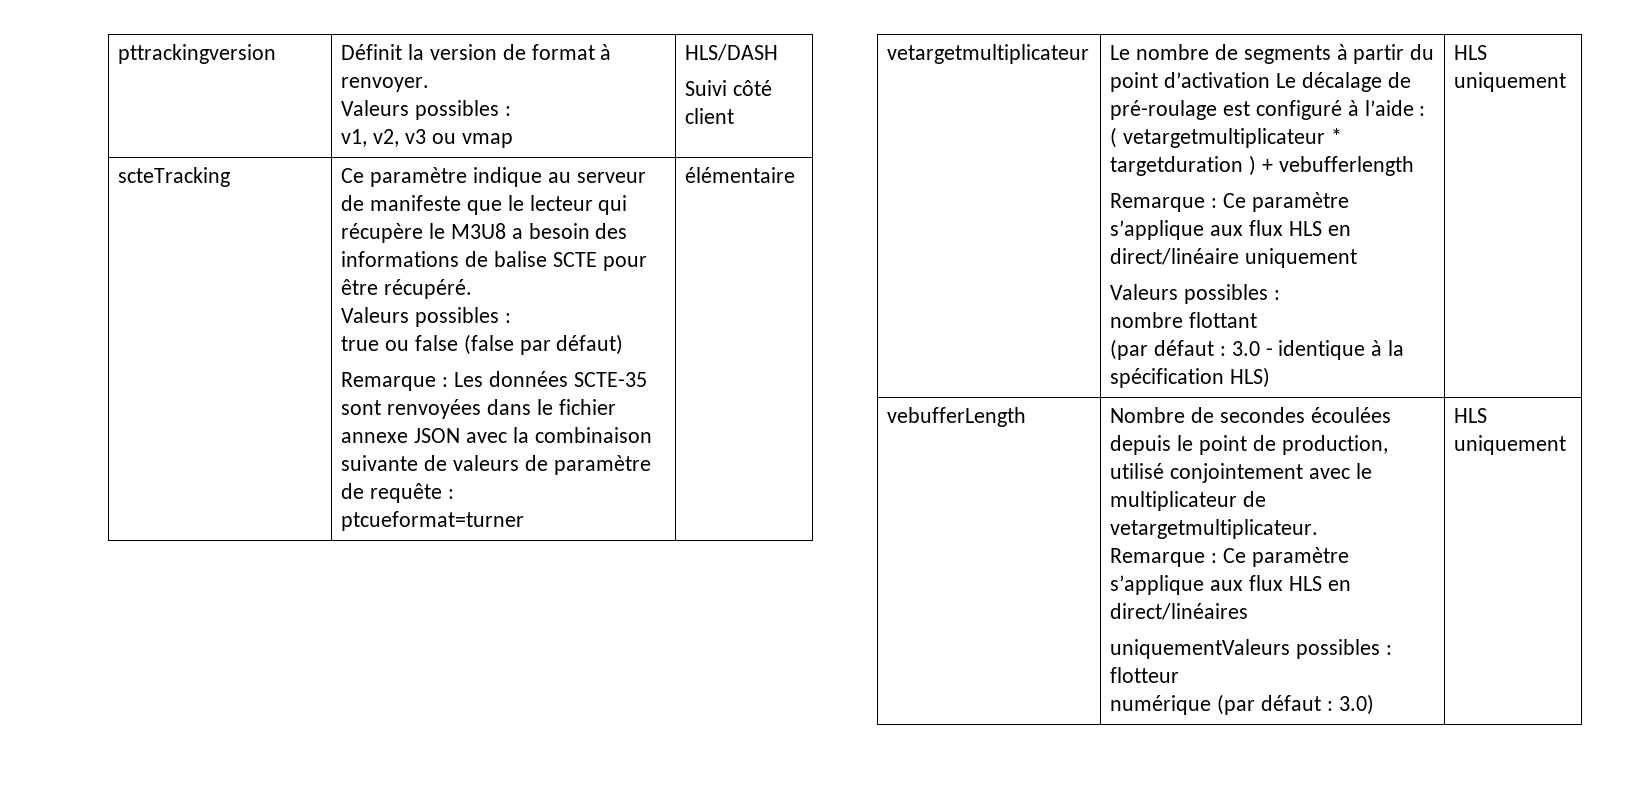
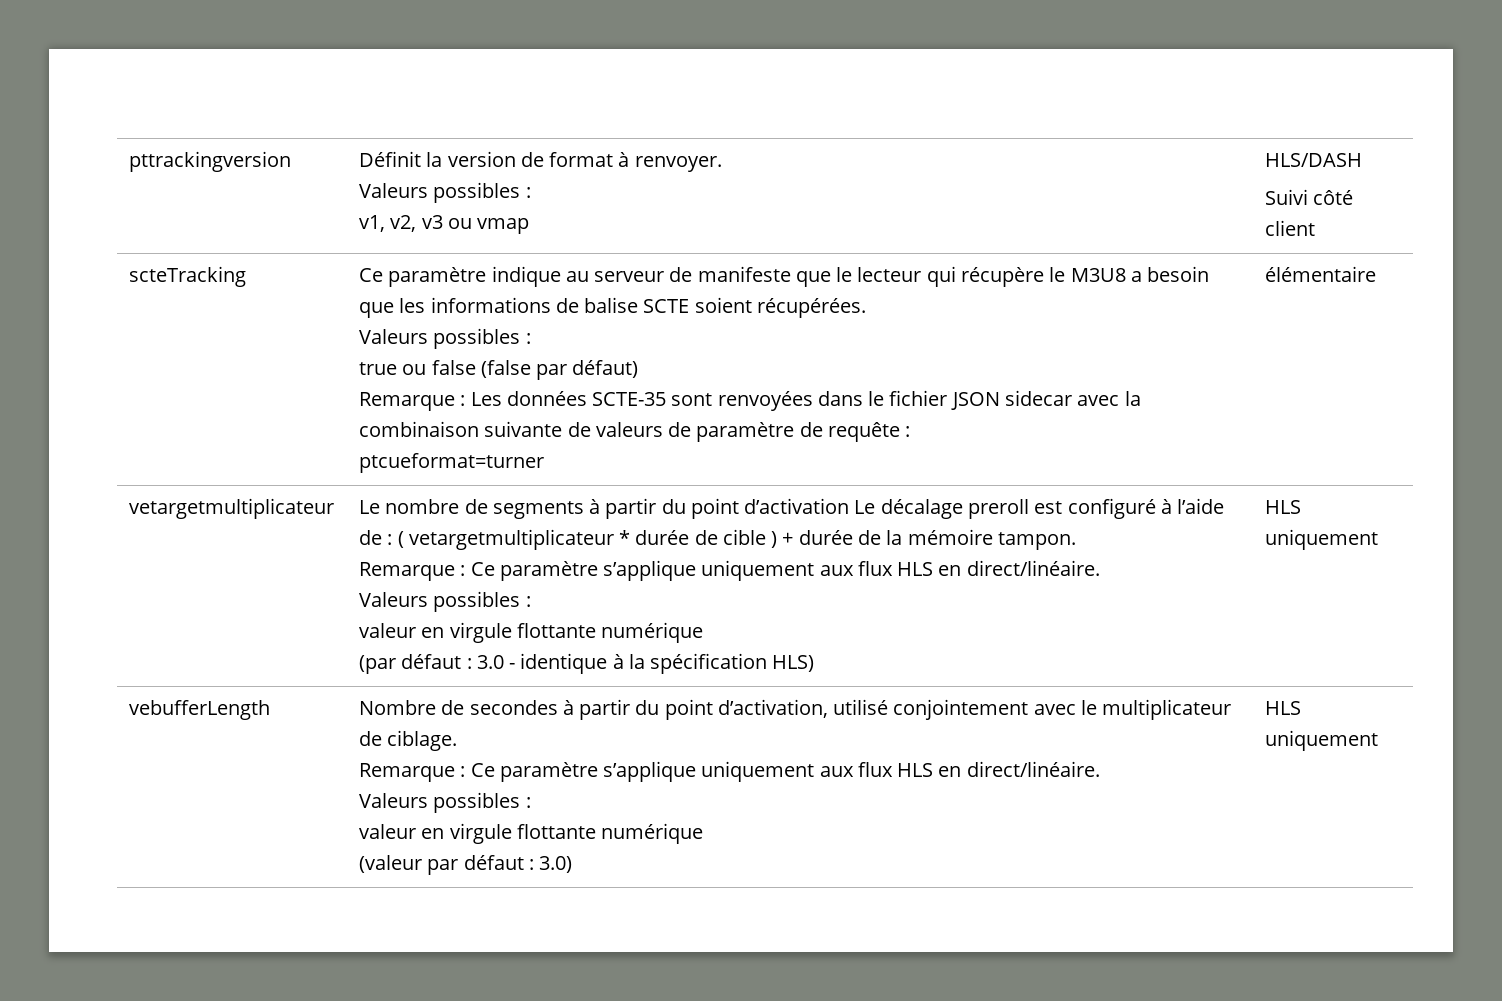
[595,223,628,239] des -> [359,298,426,318] que les
[602,256,647,271] [341,279,473,299] pour être récupéré. -> [694,297,866,318] soient récupérées.
[341,428,461,443] annexe JSON -> [950,390,1072,410] JSON sidecar
[1387,72,1411,88] [1110,100,1218,120] de pré-roulage -> [967,499,1029,519] preroll
(1414, 108) none -> [359,530,383,545] de
[1110,155,1414,176] [1110,192,1349,212] [1110,220,1351,240] [1110,248,1358,268] [1110,284,1280,304] [1110,312,1258,328] targetduration ) + vebufferlength // Remarque : Ce paramètre s’applique aux flux HLS en direct/linéaire uniquement // Valeurs possibles : // nombre flottant -> [635,529,1076,550] [359,560,1100,581] [359,591,531,612] [359,622,704,643] durée de cible ) + durée de la mémoire tampon. // Remarque : Ce paramètre s’applique uniquement aux flux HLS en direct/linéaire. // Valeurs possibles : // valeur en virgule flottante numérique
[1310,407,1391,423] [1110,435,1388,455] écoulées depuis le point de production, -> [562,699,828,720] à partir du point d’activation,
[1110,519,1319,539] [1110,547,1349,567] [1110,575,1351,595] [1110,603,1249,620] [1110,639,1392,659] [1110,667,1180,683] [1110,694,1256,715] vetargetmultiplicateur. // Remarque : Ce paramètre s’applique aux flux HLS en direct/linéaires // uniquementValeurs possibles : flotteur // numérique (par -> [387,730,458,751] [359,761,1100,782] [359,792,531,813] [359,823,704,844] [359,855,459,875] ciblage. // Remarque : Ce paramètre s’applique uniquement aux flux HLS en direct/linéaire. // Valeurs possibles : // valeur en virgule flottante numérique // (valeur par

